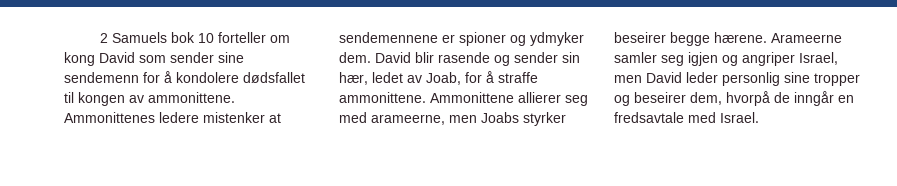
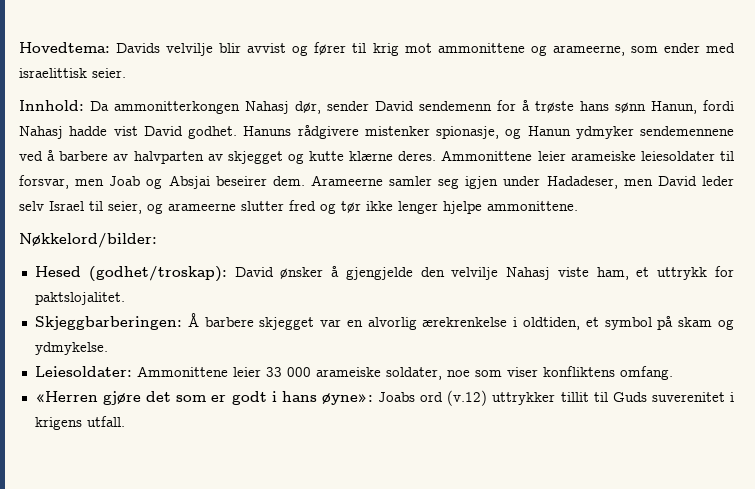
[99,32,290,43] [64,52,244,66] [64,71,305,83] [64,92,235,106] [64,112,281,123] [339,32,584,46] [339,52,580,66] [339,71,538,85] [339,92,588,106] [339,112,566,126] [614,32,842,46] [614,52,838,66] [614,72,860,86] [614,91,854,106] [614,112,759,123] 2 Samuels bok 10 forteller om kong David som sender sine sendemenn for å kondolere dødsfallet til kongen av ammonittene. Ammonittenes ledere mistenker at sendemennene er spioner og ydmyker dem. David blir rasende og sender sin hær, ledet av Joab, for å straffe ammonittene. Ammonittene allierer seg med arameerne, men Joabs styrker beseirer begge hærene. Arameerne samler seg igjen og angriper Israel, men David leder personlig sine tropper og beseirer dem, hvorpå de inngår en fredsavtale med Israel. -> [19,42,736,56] [19,68,126,78] [19,100,734,114] [19,125,734,139] [19,150,734,164] [19,175,734,189] [19,200,578,214] [19,233,157,248] [34,266,735,282] [34,292,125,305] [34,313,734,330] [34,342,108,355] [34,366,673,380] [34,390,735,406] [34,416,125,430] Hovedtema: Davids velvilje blir avvist og fører til krig mot ammonittene og arameerne, som ender med israelittisk seier. // Innhold: Da ammonitterkongen Nahasj dør, sender David sendemenn for å trøste hans sønn Hanun, fordi Nahasj hadde vist David godhet. Hanuns rådgivere mistenker spionasje, og Hanun ydmyker sendemennene ved å barbere av halvparten av skjegget og kutte klærne deres. Ammonittene leier arameiske leiesoldater til forsvar, men Joab og Absjai beseirer dem. Arameerne samler seg igjen under Hadadeser, men David leder selv Israel til seier, og arameerne slutter fred og tør ikke lenger hjelpe ammonittene. // Nøkkelord/bilder: // Hesed (godhet/troskap): David ønsker å gjengjelde den velvilje Nahasj viste ham, et uttrykk for paktslojalitet. // Skjeggbarberingen: Å barbere skjegget var en alvorlig ærekrenkelse i oldtiden, et symbol på skam og ydmykelse. // Leiesoldater: Ammonittene leier 33 000 arameiske soldater, noe som viser konfliktens omfang. // «Herren gjøre det som er godt i hans øyne»: Joabs ord (v.12) uttrykker tillit til Guds suverenitet i krigens utfall.

